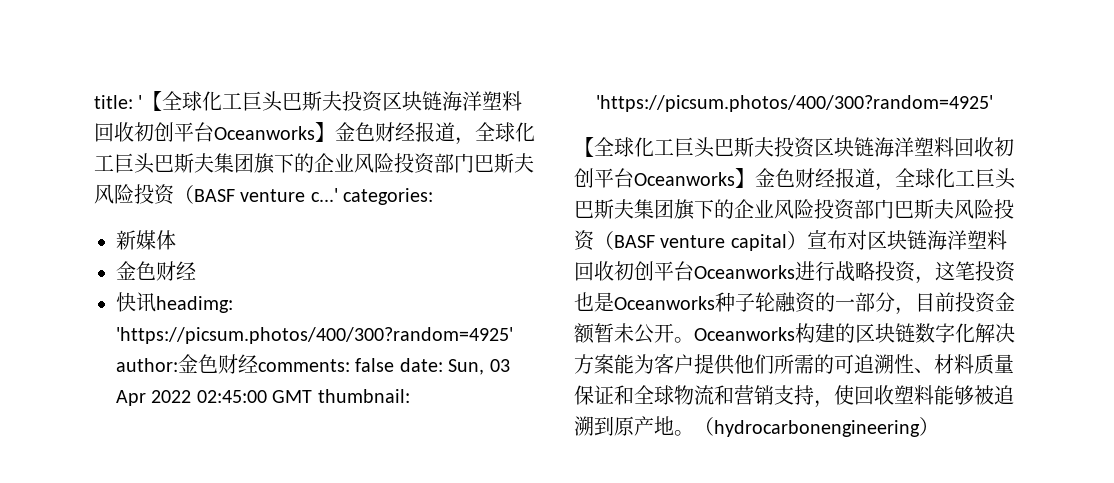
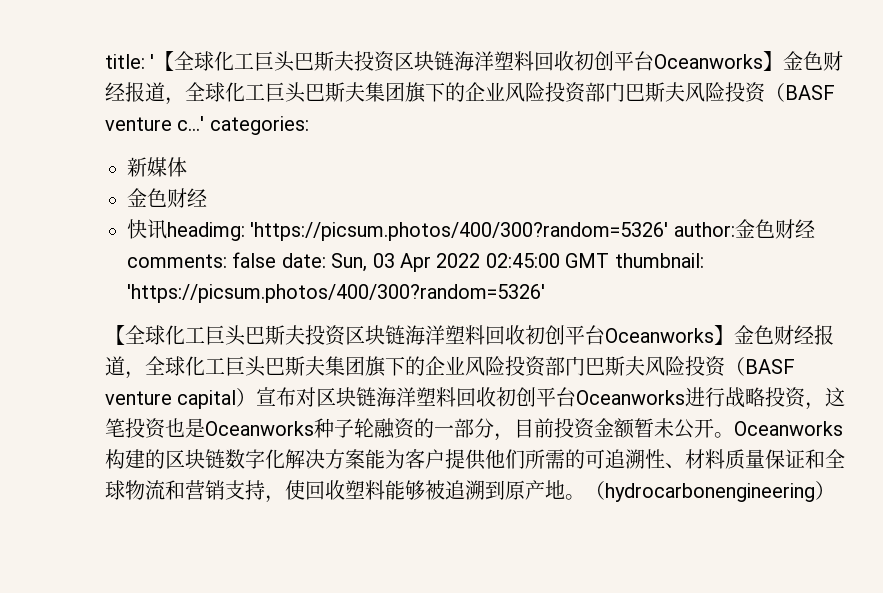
[116,327,513,344] 'https://picsum.photos/400/300?random=4925' -> [250,222,669,241] 'https://picsum.photos/400/300?random=5326'
[596,95,993,112] 'https://picsum.photos/400/300?random=4925' -> [127,284,545,303] 'https://picsum.photos/400/300?random=5326'

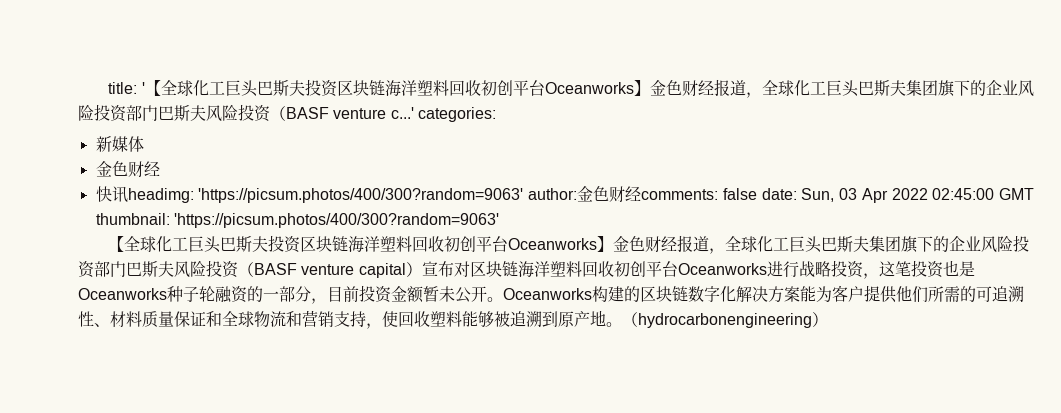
[250,222,669,241] 'https://picsum.photos/400/300?random=5326' -> [198,188,524,203] 'https://picsum.photos/400/300?random=9063'
[127,284,545,303] 'https://picsum.photos/400/300?random=5326' -> [173,213,499,228] 'https://picsum.photos/400/300?random=9063'

